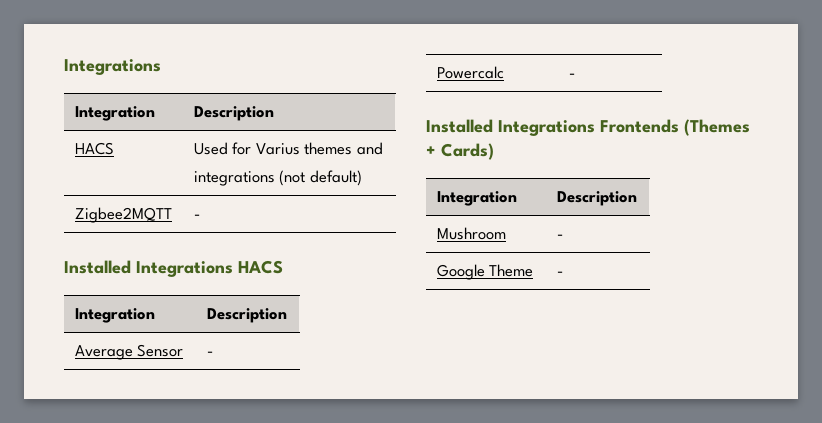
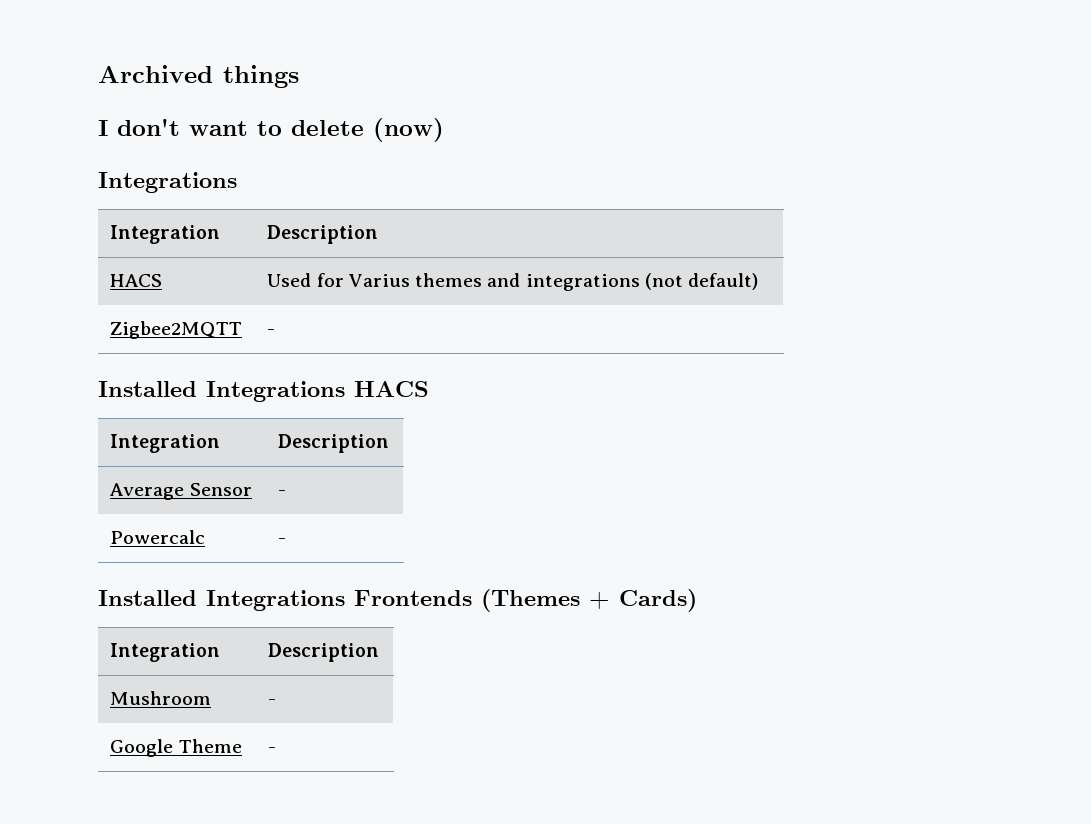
(64, 67) none -> [98,65,299,88] [98,118,444,142] Archived things // I don't want to delete (now) //

